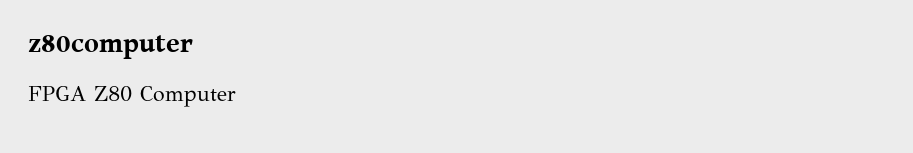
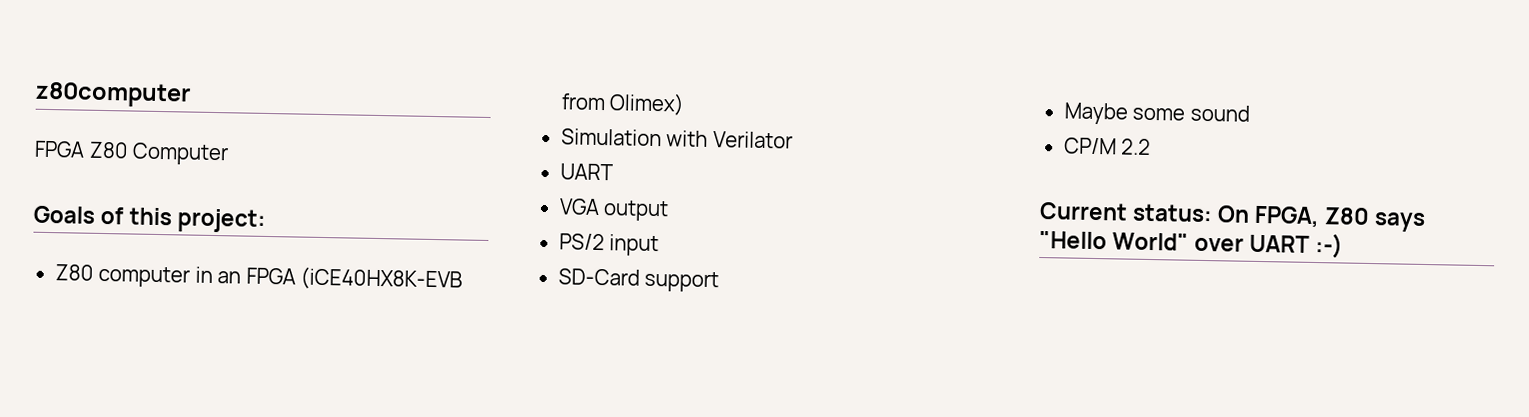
(236, 96) none -> [33,205,267,233] [54,264,464,292] [560,92,686,116] [560,128,793,149] [559,163,614,181] [558,198,670,222] [558,233,660,257] [557,268,720,293] [1063,102,1250,125] [1063,137,1152,156] [1039,202,1427,233] [1039,230,1344,259] // Goals of this project: // Z80 computer in an FPGA (iCE40HX8K-EVB from Olimex) // Simulation with Verilator // UART // VGA output // PS/2 input // SD-Card support // Maybe some sound // CP/M 2.2 // Current status: On FPGA, Z80 says "Hello World" over UART :-)

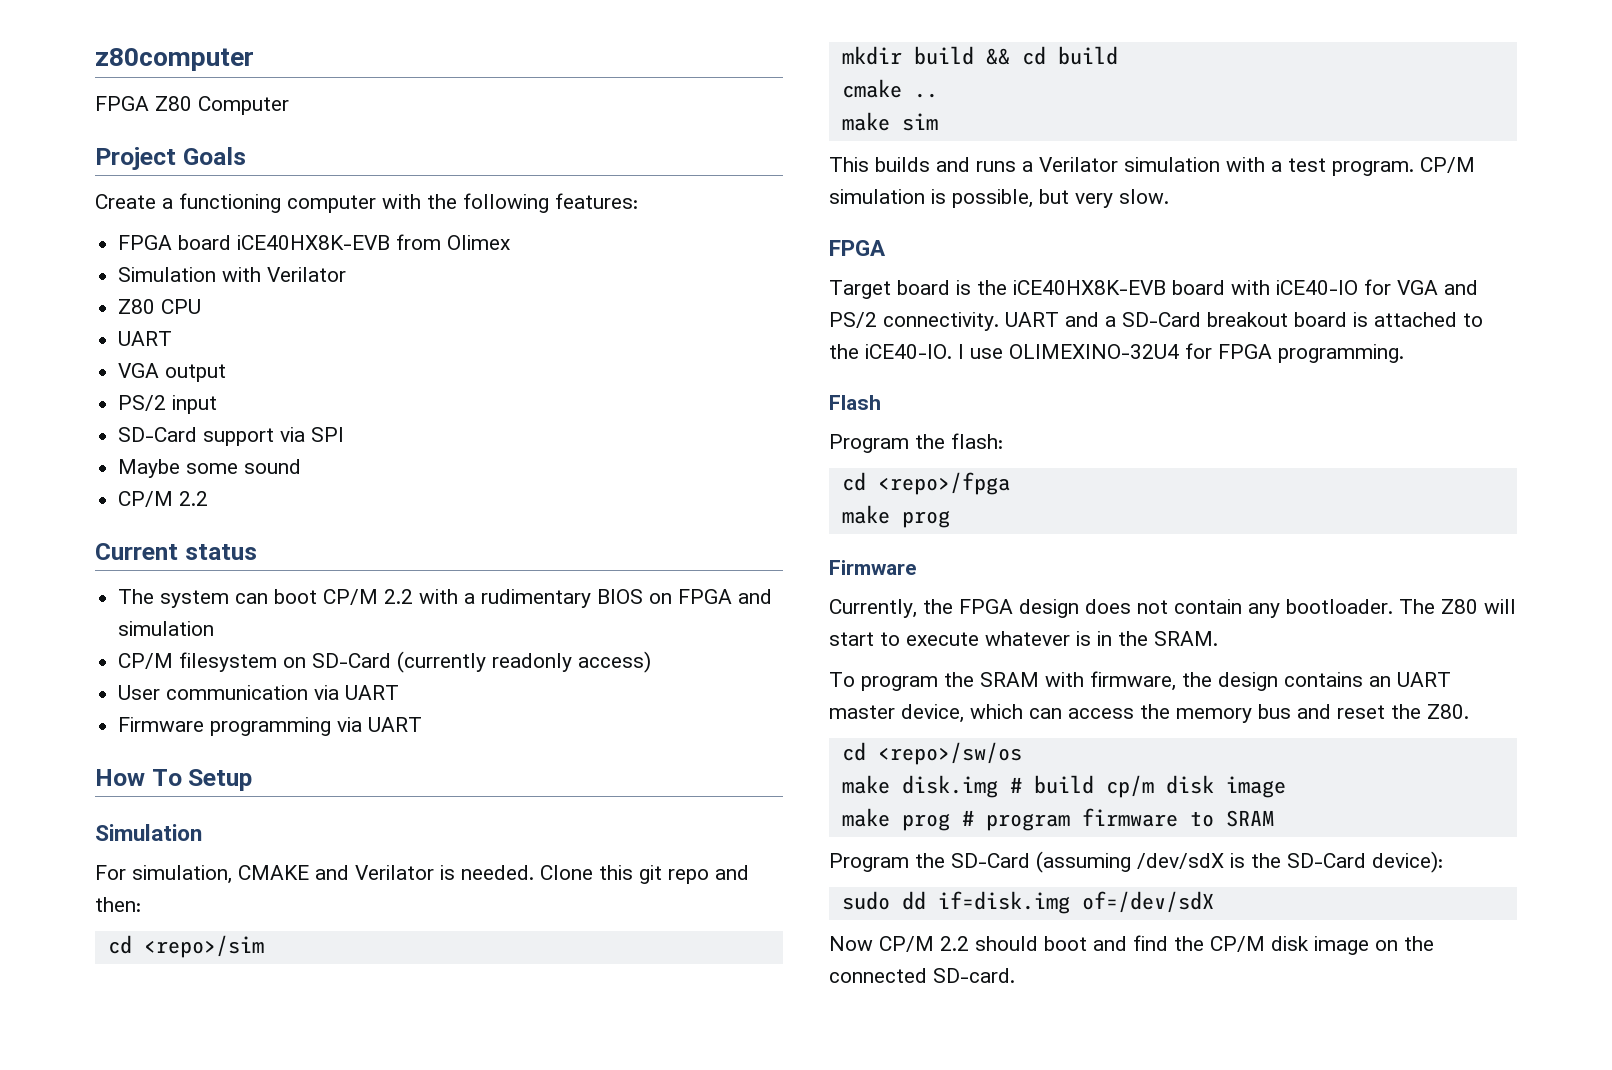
(230, 154) none -> [95,147,176,170] Project
[100,206,267,233] [54,264,464,292] [560,92,686,116] of this project: // Z80 computer in an FPGA (iCE40HX8K-EVB from Olimex) -> [95,193,638,213] [118,234,511,250] // Create a functioning computer with the following features: // FPGA board iCE40HX8K-EVB from Olimex
(793, 140) none -> [118,299,202,314] // Z80 CPU
(720, 281) none -> [280,427,345,442] via SPI
[1132,203,1427,233] [1039,230,1344,259] status: On FPGA, Z80 says "Hello World" over UART :-) -> [184,544,257,560] [118,589,773,608] [118,621,215,636] [118,651,652,673] [118,685,400,700] [118,717,423,736] [95,769,253,791] [95,824,202,841] [95,865,749,884] [95,897,141,912] [107,935,264,958] [841,46,1118,65] [841,79,938,98] [841,112,938,131] [829,157,1475,176] [829,189,1169,208] [829,240,886,256] [829,279,1478,299] [829,312,1483,331] [829,343,1404,363] [829,395,881,410] [829,433,1003,453] [841,472,1010,495] [841,505,950,528] [829,560,916,575] [829,599,1516,618] [829,631,1218,646] [829,671,1451,691] [829,704,1469,723] [841,742,1022,765] [841,775,1286,798] [841,808,1274,831] [829,851,1443,873] [841,891,1214,914] [829,935,1434,955] [829,968,1015,983] status // The system can boot CP/M 2.2 with a rudimentary BIOS on FPGA and simulation // CP/M filesystem on SD-Card (currently readonly access) // User communication via UART // Firmware programming via UART // How To Setup // Simulation // For simulation, CMAKE and Verilator is needed. Clone this git repo and then: // cd <repo>/sim // mkdir build && cd build // cmake .. // make sim // This builds and runs a Verilator simulation with a test program. CP/M simulation is possible, but very slow. // FPGA // Target board is the iCE40HX8K-EVB board with iCE40-IO for VGA and PS/2 connectivity. UART and a SD-Card breakout board is attached to the iCE40-IO. I use OLIMEXINO-32U4 for FPGA programming. // Flash // Program the flash: // cd <repo>/fpga // make prog // Firmware // Currently, the FPGA design does not contain any bootloader. The Z80 will start to execute whatever is in the SRAM. // To program the SRAM with firmware, the design contains an UART master device, which can access the memory bus and reset the Z80. // cd <repo>/sw/os // make disk.img # build cp/m disk image // make prog # program firmware to SRAM // Program the SD-Card (assuming /dev/sdX is the SD-Card device): // sudo dd if=disk.img of=/dev/sdX // Now CP/M 2.2 should boot and find the CP/M disk image on the connected SD-card.

